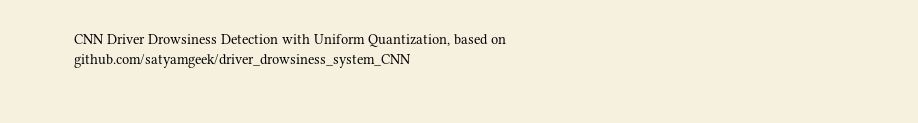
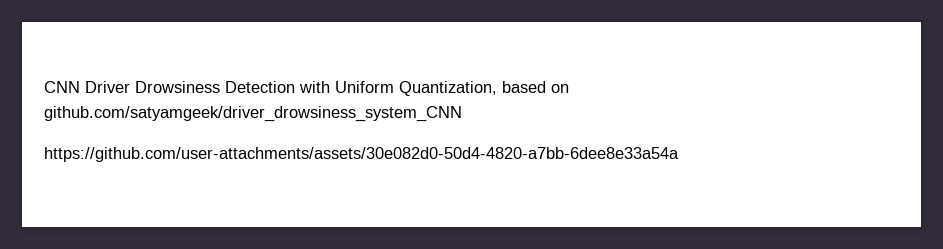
(411, 61) none -> [44,147,679,162] // https://github.com/user-attachments/assets/30e082d0-50d4-4820-a7bb-6dee8e33a54a

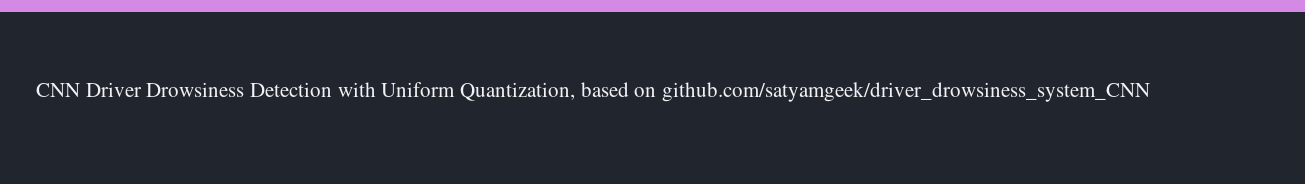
[44,147,679,162] // https://github.com/user-attachments/assets/30e082d0-50d4-4820-a7bb-6dee8e33a54a -> (1151, 92) none

